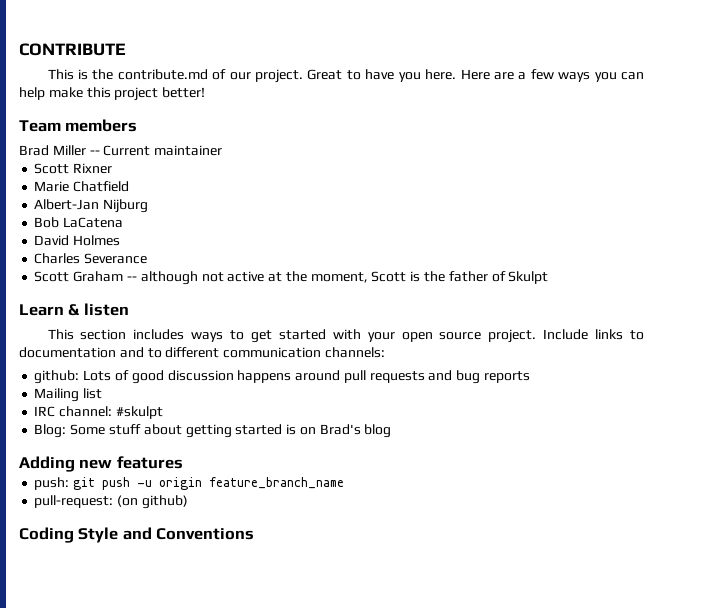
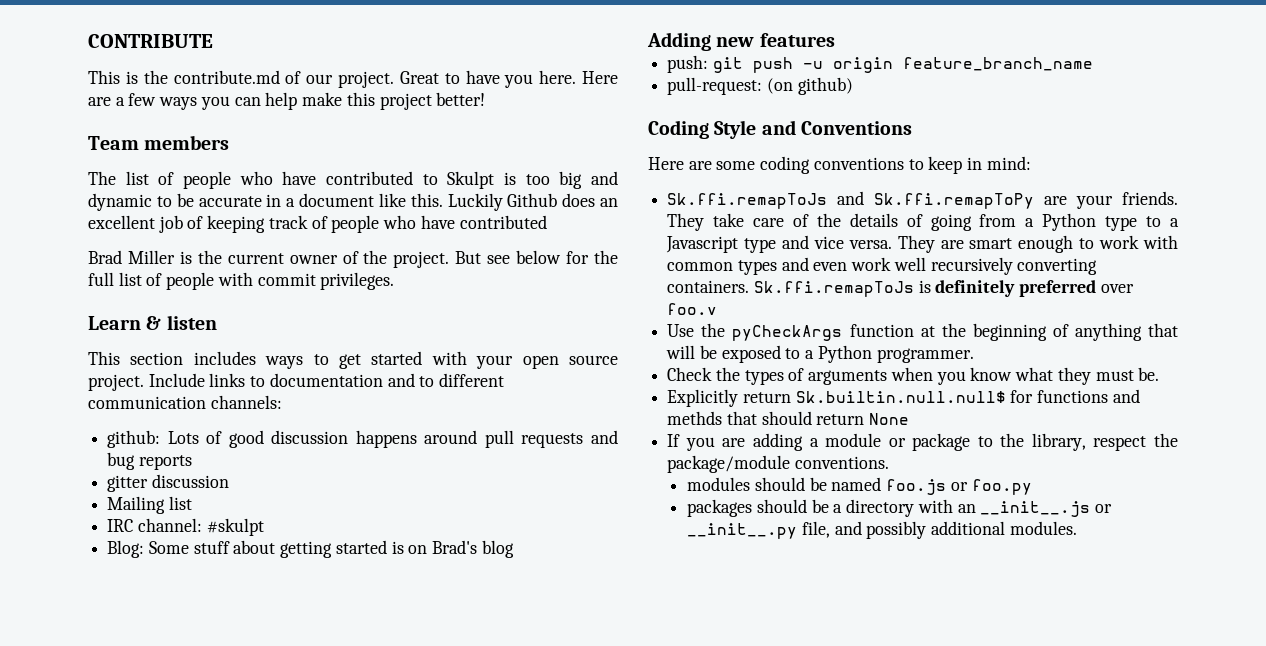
[19,145,223,156] [34,163,113,174] [34,181,130,192] [34,199,149,213] [34,217,124,228] [34,235,121,246] [34,253,148,264] [34,271,549,285] Brad Miller -- Current maintainer // Scott Rixner // Marie Chatfield // Albert-Jan Nijburg // Bob LaCatena // David Holmes // Charles Severance // Scott Graham -- although not active at the moment, Scott is the father of Skulpt -> [88,171,619,189] [88,193,618,211] [88,215,547,233] [88,250,618,268] [88,272,395,290] The list of people who have contributed to Skulpt is too big and dynamic to be accurate in a document like this. Luckily Github does an excellent job of keeping track of people who have contributed // Brad Miller is the current owner of the project. But see below for the full list of people with commit privileges.
(530, 377) none -> [107,474,229,492] // gitter discussion
(255, 534) none -> [648,156,1031,174] [667,191,1178,209] [667,213,1179,231] [666,235,1178,253] [667,257,1098,275] [667,280,1134,297] [667,303,718,315] [667,323,1178,341] [666,345,974,363] [667,367,1160,385] [667,389,1140,407] [667,411,910,425] [667,433,1178,451] [667,455,889,473] [687,477,1032,495] [687,499,1113,517] [687,521,1077,539] // Here are some coding conventions to keep in mind: // Sk.ffi.remapToJs and Sk.ffi.remapToPy are your friends. They take care of the details of going from a Python type to a Javascript type and vice versa. They are smart enough to work with common types and even work well recursively converting containers. Sk.ffi.remapToJs is definitely preferred over foo.v // Use the pyCheckArgs function at the beginning of anything that will be exposed to a Python programmer. // Check the types of arguments when you know what they must be. // Explicitly return Sk.builtin.null.null$ for functions and methds that should return None // If you are adding a module or package to the library, respect the package/module conventions. // modules should be named foo.js or foo.py // packages should be a directory with an __init__.js or __init__.py file, and possibly additional modules.

